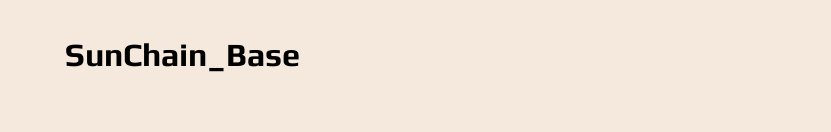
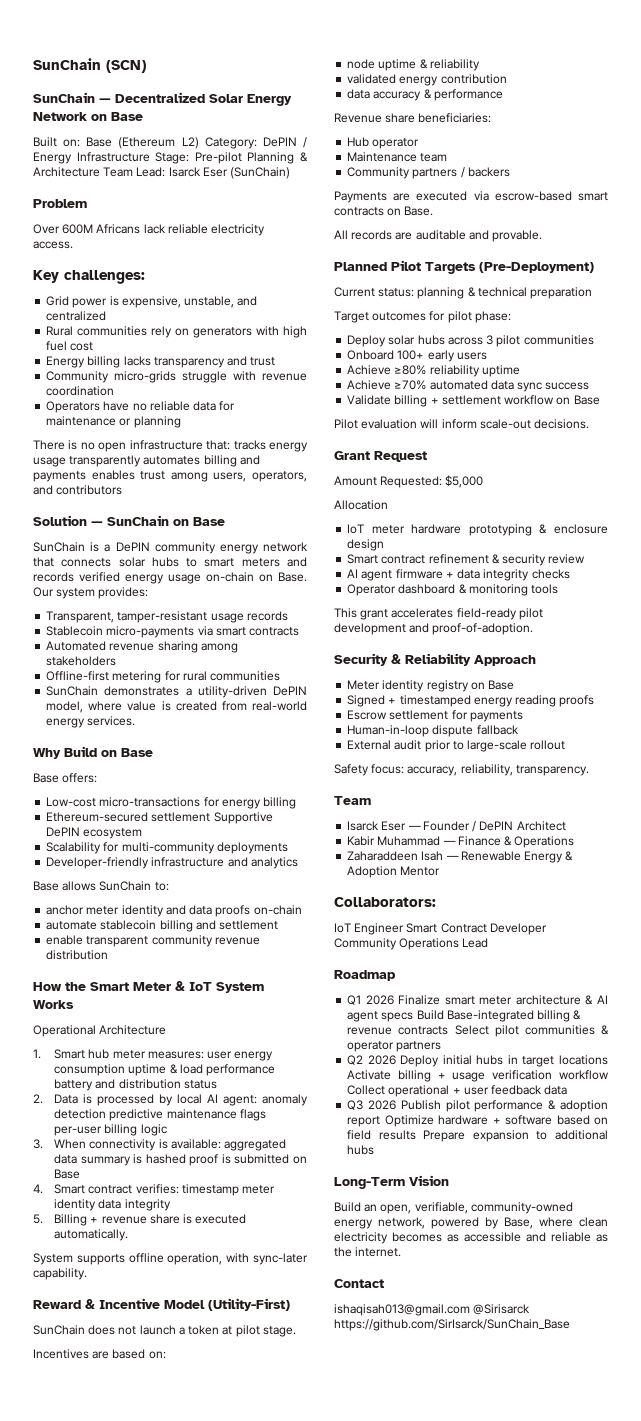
[65,43,300,72] SunChain_Base -> [33,58,146,73] [33,92,292,106] [33,112,143,121] [33,137,307,149] [33,152,308,164] [33,167,291,179] [33,199,87,208] [33,224,266,236] [33,241,73,249] [33,270,145,284] [46,296,258,308] [46,311,107,321] [46,326,307,338] [46,341,94,351] [46,356,276,368] [46,371,307,383] [46,386,115,396] [46,401,236,413] [46,416,181,428] [33,440,308,452] [33,455,260,467] [33,470,307,482] [33,485,123,495] [33,515,225,526] [33,542,308,554] [33,557,307,567] [33,572,307,584] [33,587,149,599] [46,611,288,623] [46,626,300,638] [46,641,238,653] [46,656,117,666] [46,671,281,683] [46,686,308,698] [46,701,307,713] [46,716,136,728] [33,746,153,759] [33,773,98,783] [46,797,297,809] [46,812,273,824] [46,827,143,839] [46,842,288,854] [46,857,298,869] [33,881,169,891] [46,905,302,917] [46,920,279,932] [46,935,260,947] [46,950,109,960] [33,981,264,993] [33,1000,74,1009] [33,1025,167,1037] [33,1049,274,1061] [54,1064,276,1076] [54,1079,217,1091] [33,1094,308,1106] [54,1109,266,1121] [54,1124,167,1136] [33,1139,287,1151] [54,1154,307,1166] [54,1169,81,1179] [33,1184,276,1196] [54,1199,171,1211] [33,1214,247,1226] [54,1229,129,1241] [33,1253,309,1265] [33,1268,87,1280] [33,1298,290,1311] [33,1325,296,1337] [33,1349,166,1359] [347,59,480,71] [347,74,507,86] [347,89,503,101] [334,113,492,123] [347,137,420,149] [347,152,448,162] [347,167,510,179] [334,191,608,203] [334,206,434,216] [334,230,543,242] [334,260,594,274] [334,287,593,299] [334,311,511,323] [347,335,594,347] [347,350,487,362] [347,365,520,377] [347,380,590,392] [347,395,600,407] [334,419,590,429] [334,451,427,462] [334,475,484,488] [334,500,388,510] [347,524,608,536] [347,539,385,551] [347,554,586,566] [347,569,570,581] [347,584,559,596] [334,608,543,620] [334,623,534,635] [334,653,536,666] [347,680,515,692] [347,695,595,707] [347,710,523,722] [347,725,519,737] [347,740,566,752] [334,764,589,776] [334,796,371,805] [347,821,566,832] [347,836,575,848] [347,851,574,863] [347,866,441,878] [334,897,436,907] [334,923,547,935] [334,938,489,950] [334,970,396,981] [347,995,608,1005] [347,1010,582,1022] [347,1025,609,1037] [347,1041,442,1052] [347,1055,608,1067] [347,1070,609,1082] [347,1085,568,1097] [347,1100,608,1112] [347,1115,608,1127] [347,1130,608,1142] [347,1145,375,1155] [334,1175,449,1189] [334,1202,573,1214] [334,1217,608,1229] [334,1232,608,1244] [334,1247,402,1257] [334,1279,384,1288] [334,1304,531,1316] [334,1319,570,1331] SunChain (SCN) // SunChain — Decentralized Solar Energy Network on Base // Built on: Base (Ethereum L2) Category: DePIN / Energy Infrastructure Stage: Pre-pilot Planning & Architecture Team Lead: Isarck Eser (SunChain) // Problem // Over 600M Africans lack reliable electricity access. // Key challenges: // Grid power is expensive, unstable, and centralized // Rural communities rely on generators with high fuel cost // Energy billing lacks transparency and trust // Community micro-grids struggle with revenue coordination // Operators have no reliable data for maintenance or planning // There is no open infrastructure that: tracks energy usage transparently automates billing and payments enables trust among users, operators, and contributors // Solution — SunChain on Base // SunChain is a DePIN community energy network that connects solar hubs to smart meters and records verified energy usage on-chain on Base. Our system provides: // Transparent, tamper-resistant usage records // Stablecoin micro-payments via smart contracts // Automated revenue sharing among stakeholders // Offline-first metering for rural communities // SunChain demonstrates a utility-driven DePIN model, where value is created from real-world energy services. // Why Build on Base // Base offers: // Low-cost micro-transactions for energy billing // Ethereum-secured settlement Supportive DePIN ecosystem // Scalability for multi-community deployments // Developer-friendly infrastructure and analytics // Base allows SunChain to: // anchor meter identity and data proofs on-chain // automate stablecoin billing and settlement // enable transparent community revenue distribution // How the Smart Meter & IoT System Works // Operational Architecture // 1. Smart hub meter measures: user energy consumption uptime & load performance battery and distribution status // 2. Data is processed by local AI agent: anomaly detection predictive maintenance flags per-user billing logic // 3. When connectivity is available: aggregated data summary is hashed proof is submitted on Base // 4. Smart contract verifies: timestamp meter identity data integrity // 5. Billing + revenue share is executed automatically. // System supports offline operation, with sync-later capability. // Reward & Incentive Model (Utility-First) // SunChain does not launch a token at pilot stage. // Incentives are based on: // node uptime & reliability // validated energy contribution // data accuracy & performance // Revenue share beneficiaries: // Hub operator // Maintenance team // Community partners / backers // Payments are executed via escrow-based smart contracts on Base. // All records are auditable and provable. // Planned Pilot Targets (Pre-Deployment) // Current status: planning & technical preparation // Target outcomes for pilot phase: // Deploy solar hubs across 3 pilot communities // Onboard 100+ early users // Achieve ≥80% reliability uptime // Achieve ≥70% automated data sync success // Validate billing + settlement workflow on Base // Pilot evaluation will inform scale-out decisions. // Grant Request // Amount Requested: $5,000 // Allocation // IoT meter hardware prototyping & enclosure design // Smart contract refinement & security review // AI agent firmware + data integrity checks // Operator dashboard & monitoring tools // This grant accelerates field-ready pilot development and proof-of-adoption. // Security & Reliability Approach // Meter identity registry on Base // Signed + timestamped energy reading proofs // Escrow settlement for payments // Human-in-loop dispute fallback // External audit prior to large-scale rollout // Safety focus: accuracy, reliability, transparency. // Team // Isarck Eser — Founder / DePIN Architect // Kabir Muhammad — Finance & Operations // Zaharaddeen Isah — Renewable Energy & Adoption Mentor // Collaborators: // IoT Engineer Smart Contract Developer Community Operations Lead // Roadmap // Q1 2026 Finalize smart meter architecture & AI agent specs Build Base-integrated billing & revenue contracts Select pilot communities & operator partners // Q2 2026 Deploy initial hubs in target locations Activate billing + usage verification workflow Collect operational + user feedback data // Q3 2026 Publish pilot performance & adoption report Optimize hardware + software based on field results Prepare expansion to additional hubs // Long-Term Vision // Build an open, verifiable, community-owned energy network, powered by Base, where clean electricity becomes as accessible and reliable as the internet. // Contact // ishaqisah013@gmail.com @Sirisarck https://github.com/SirIsarck/SunChain_Base

